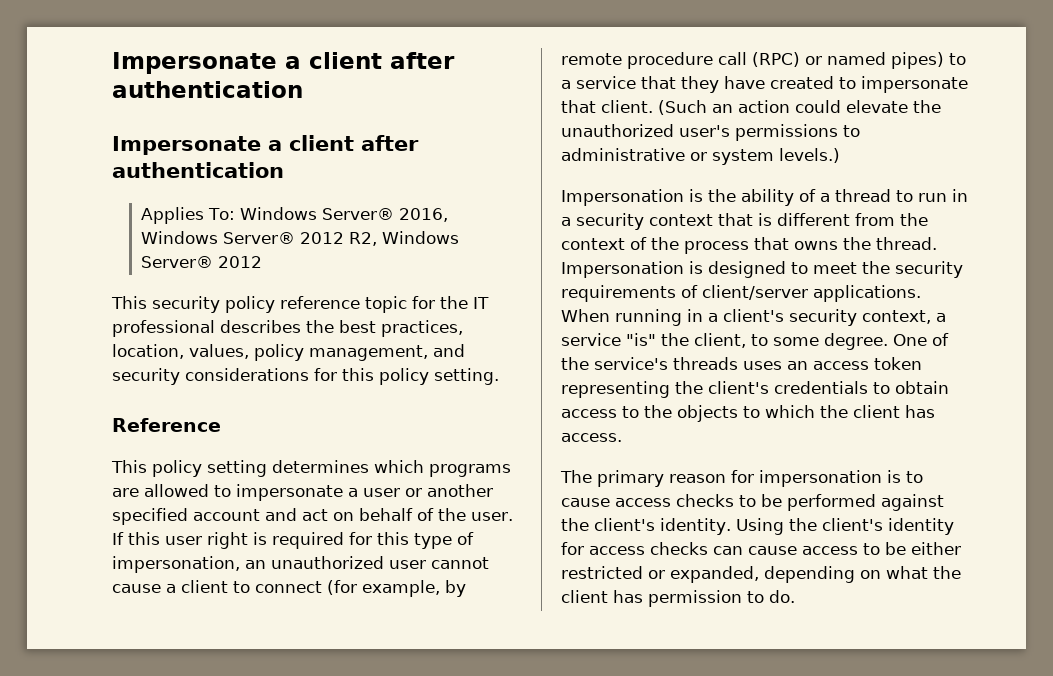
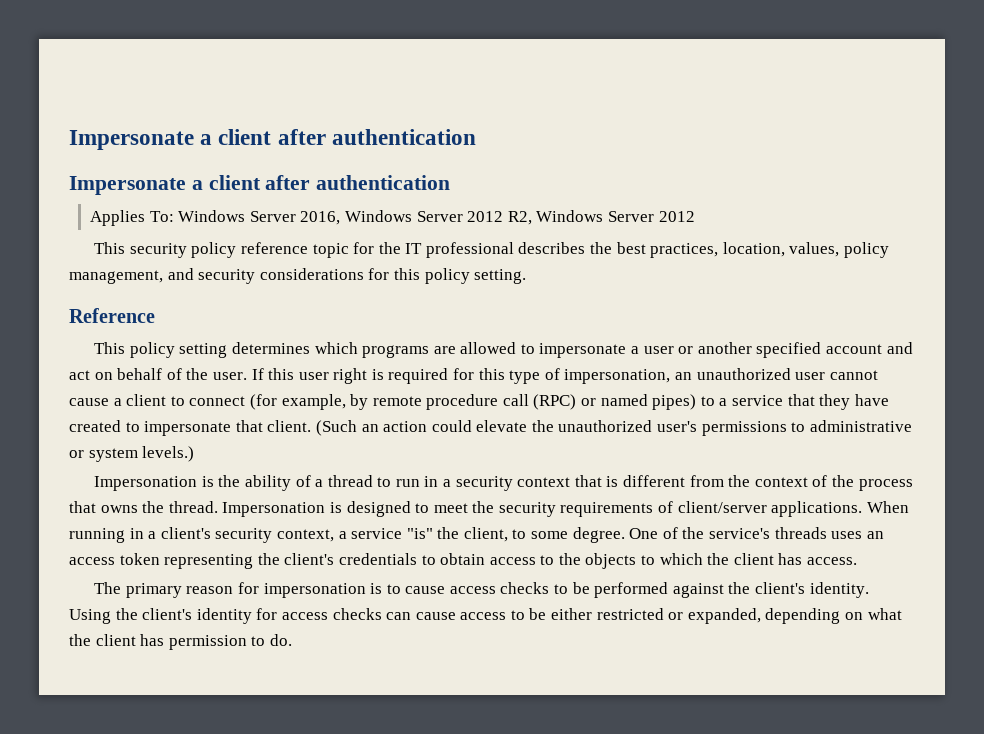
[321,208,394,220] Server® -> [249,211,296,222] Server
[222,232,295,244] Server® -> [416,211,463,222] Server
[140,256,213,268] Server® -> [608,211,655,222] Server

